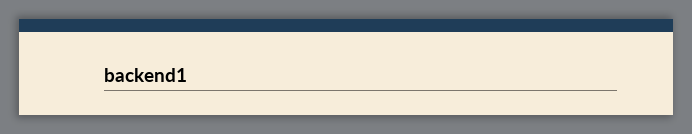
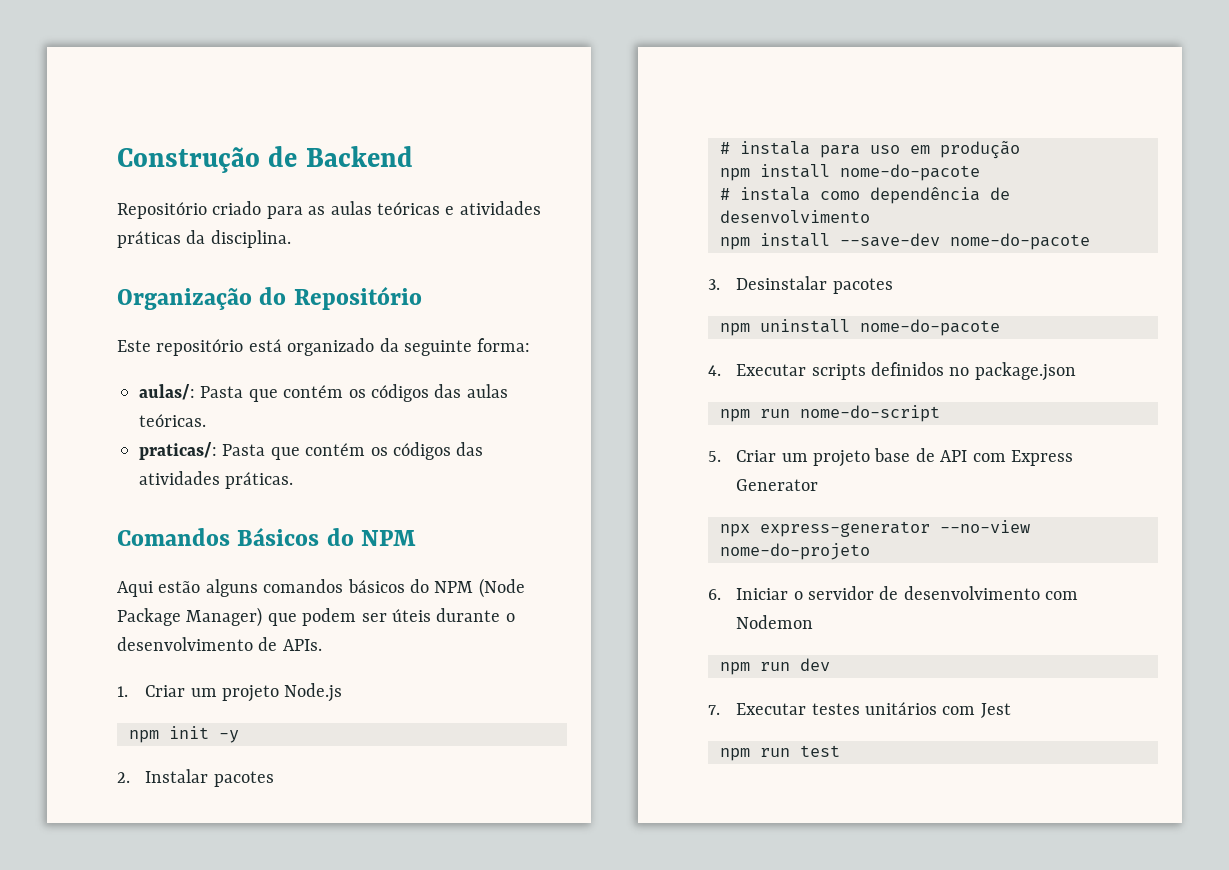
[104,68,187,82] backend1 -> [117,146,413,173] [117,201,541,219] [117,230,291,248] [117,286,422,310] [117,338,531,356] [139,384,508,402] [139,414,206,427] [139,442,484,460] [139,471,294,489] [117,527,416,546] [117,578,525,598] [117,607,515,627] [117,637,322,651] [117,683,343,702] [129,726,239,743] [117,769,274,787] [720,141,1020,159] [720,164,980,181] [720,187,1010,204] [720,210,870,223] [720,233,1090,250] [708,276,893,294] [720,319,1000,336] [708,362,1076,381] [720,405,940,422] [708,448,1074,467] [736,479,819,491] [720,520,1030,537] [720,543,870,560] [708,586,1079,600] [736,615,814,629] [720,658,830,675] [708,702,1011,718] [720,745,840,761] Construção de Backend // Repositório criado para as aulas teóricas e atividades práticas da disciplina. // Organização do Repositório // Este repositório está organizado da seguinte forma: // aulas/: Pasta que contém os códigos das aulas teóricas. // praticas/: Pasta que contém os códigos das atividades práticas. // Comandos Básicos do NPM // Aqui estão alguns comandos básicos do NPM (Node Package Manager) que podem ser úteis durante o desenvolvimento de APIs. // 1. Criar um projeto Node.js // npm init -y // 2. Instalar pacotes // # instala para uso em produção // npm install nome-do-pacote // # instala como dependência de desenvolvimento // npm install --save-dev nome-do-pacote // 3. Desinstalar pacotes // npm uninstall nome-do-pacote // 4. Executar scripts definidos no package.json // npm run nome-do-script // 5. Criar um projeto base de API com Express Generator // npx express-generator --no-view nome-do-projeto // 6. Iniciar o servidor de desenvolvimento com Nodemon // npm run dev // 7. Executar testes unitários com Jest // npm run test

